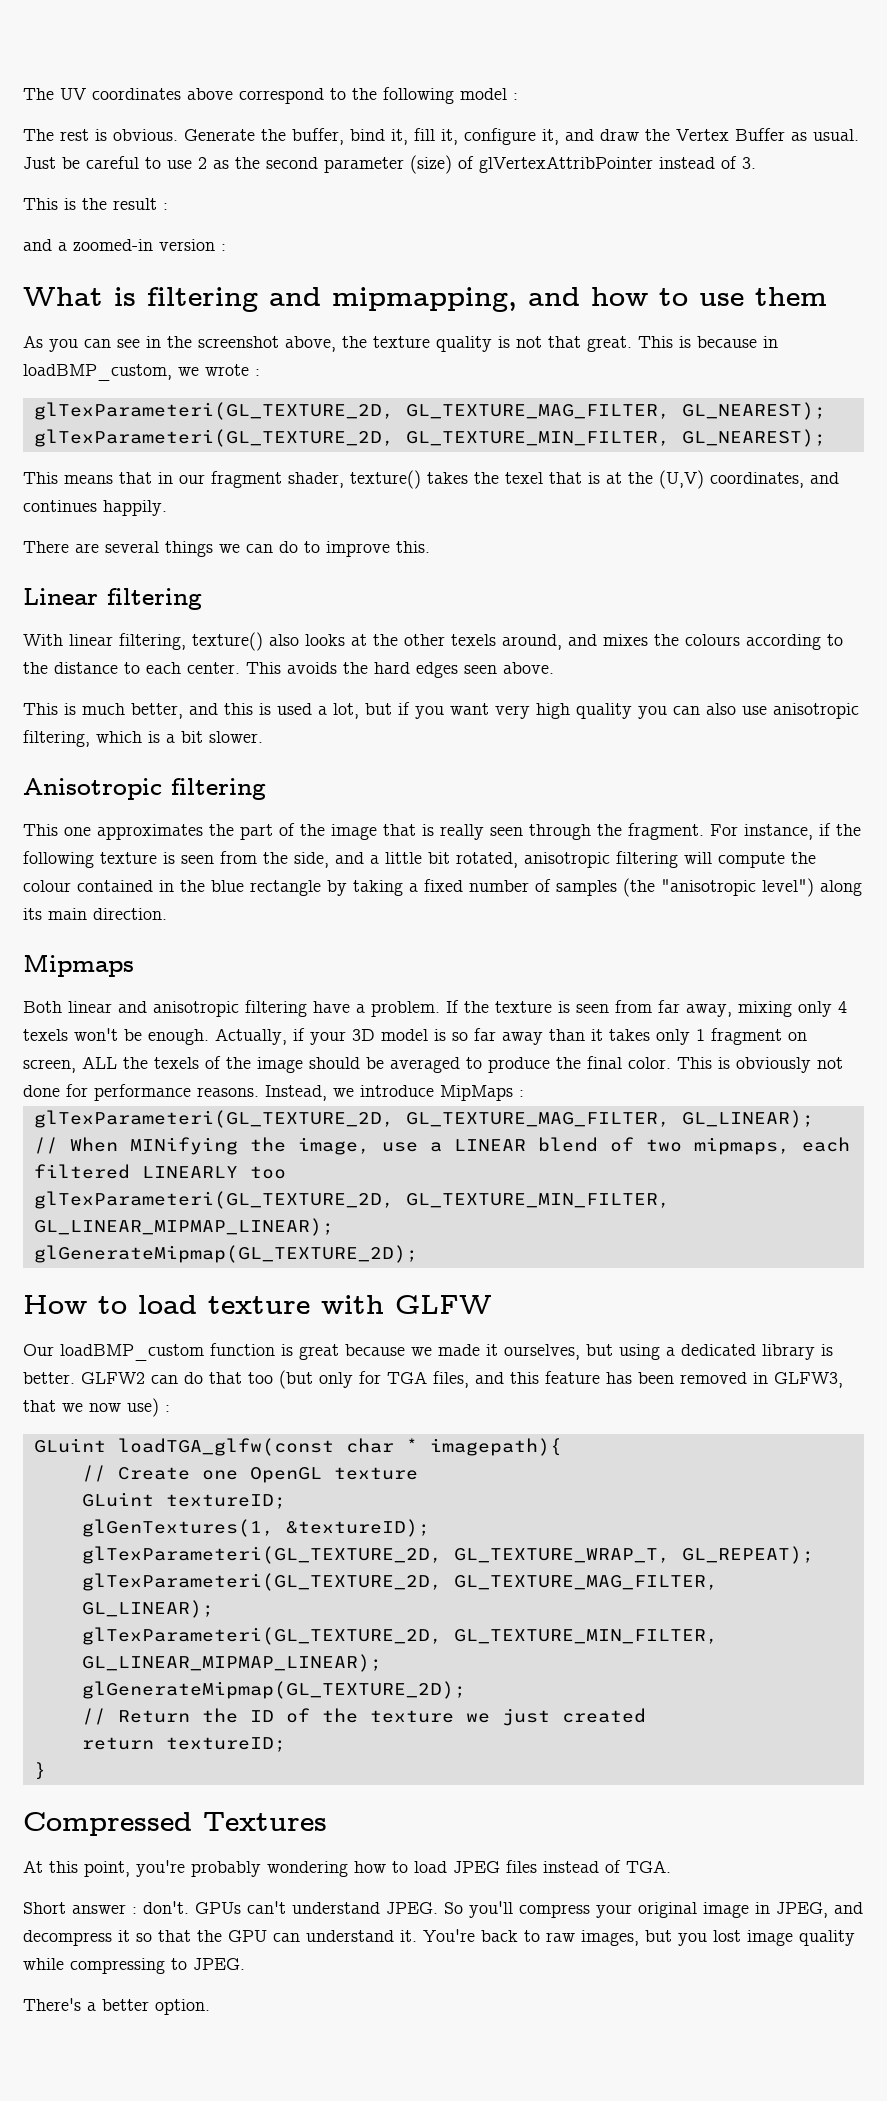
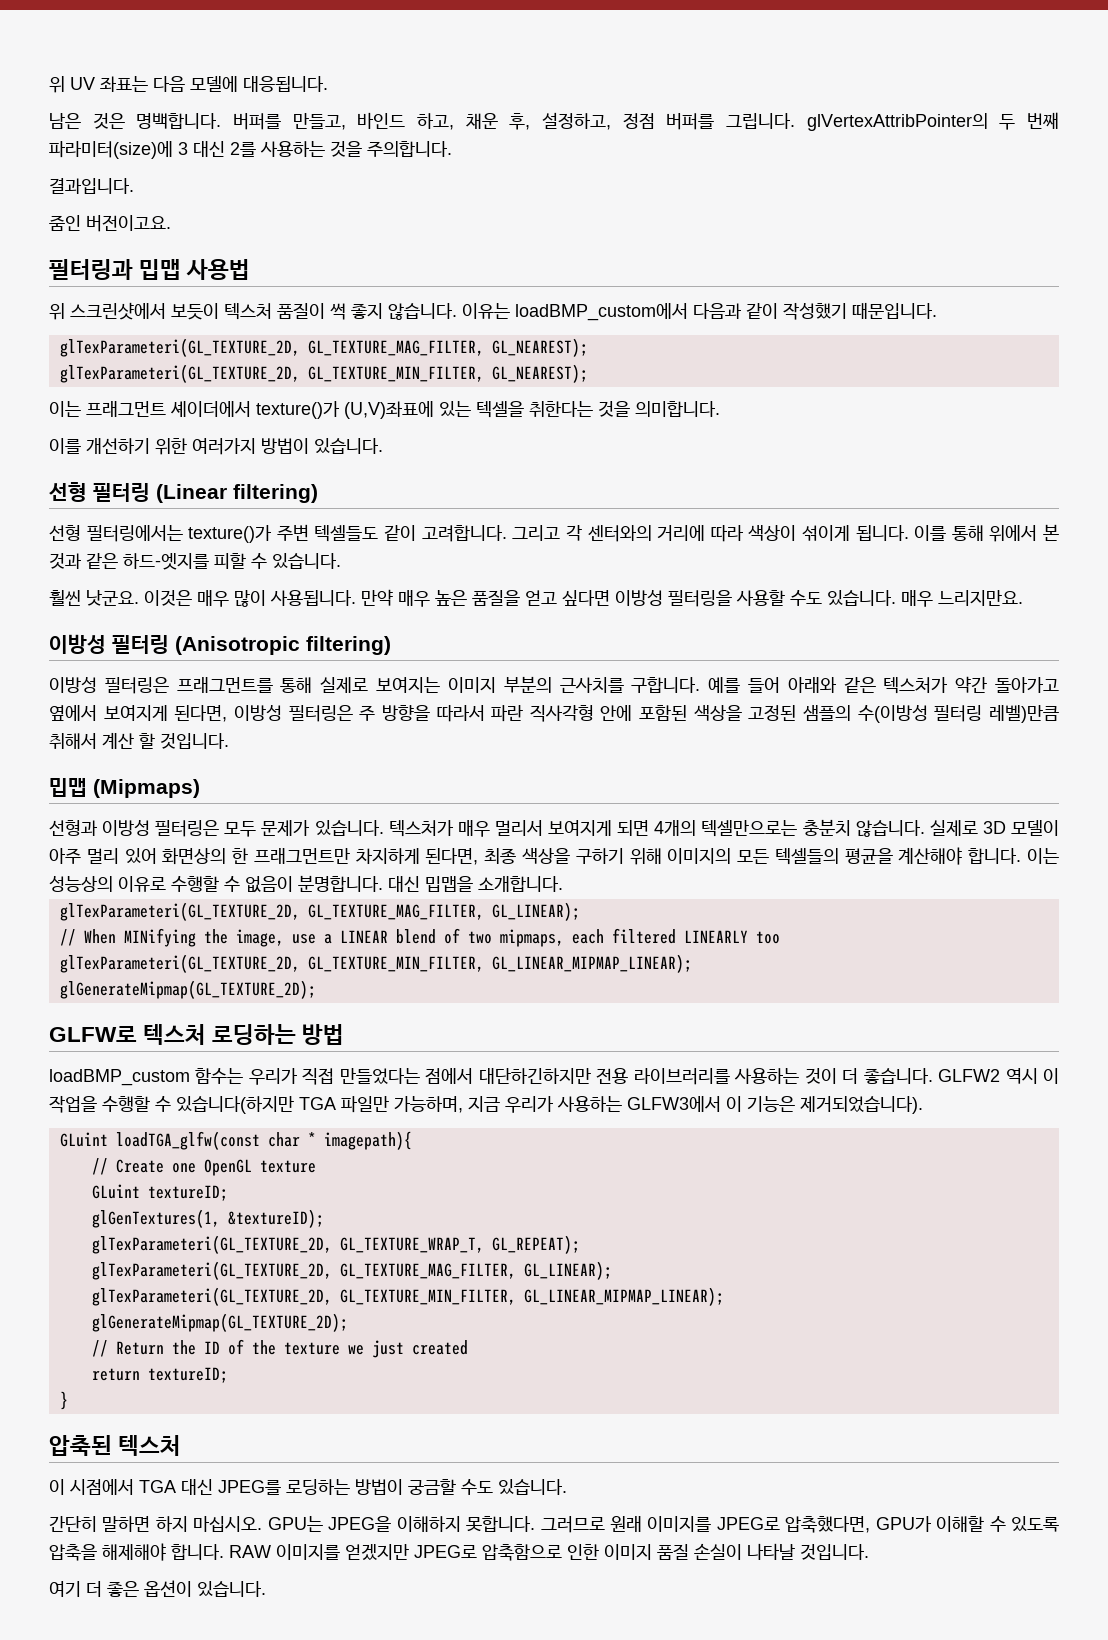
[23,87,518,104] [23,128,859,145] [23,155,756,174] [23,198,168,210] [23,239,226,251] [23,287,827,312] [23,335,778,352] [23,364,260,381] The UV coordinates above correspond to the following model : // The rest is obvious. Generate the buffer, bind it, fill it, configure it, and draw the Vertex Buffer as usual. Just be careful to use 2 as the second parameter (size) of glVertexAttribPointer instead of 3. // This is the result : // and a zoomed-in version : // What is filtering and mipmapping, and how to use them // As you can see in the screenshot above, the texture quality is not that great. This is because in loadBMP_custom, we wrote : -> [49,76,328,93] [49,112,1059,131] [49,141,452,159] [49,178,134,194] [49,215,171,232] [49,259,251,280] [49,302,937,321] 위 UV 좌표는 다음 모델에 대응됩니다. // 남은 것은 명백합니다. 버퍼를 만들고, 바인드 하고, 채운 후, 설정하고, 정점 버퍼를 그립니다. glVertexAttribPointer의 두 번째 파라미터(size)에 3 대신 2를 사용하는 것을 주의합니다. // 결과입니다. // 줌인 버전이고요. // 필터링과 밉맵 사용법 // 위 스크린샷에서 보듯이 텍스처 품질이 썩 좋지 않습니다. 이유는 loadBMP_custom에서 다음과 같이 작성했기 때문입니다.
[23,470,839,489] [23,500,167,516] [23,541,430,557] [23,588,202,610] [23,632,843,651] [23,662,554,678] [23,702,859,719] [23,730,263,747] [23,778,266,800] [23,823,861,840] [23,851,816,868] [23,878,862,897] [23,908,167,920] [23,954,134,977] [23,1000,847,1017] [23,1028,807,1045] [23,1056,843,1073] [23,1084,524,1101] This means that in our fragment shader, texture() takes the texel that is at the (U,V) coordinates, and continues happily. // There are several things we can do to improve this. // Linear filtering // With linear filtering, texture() also looks at the other texels around, and mixes the colours according to the distance to each center. This avoids the hard edges seen above. // This is much better, and this is used a lot, but if you want very high quality you can also use anisotropic filtering, which is a bit slower. // Anisotropic filtering // This one approximates the part of the image that is really seen through the fragment. For instance, if the following texture is seen from the side, and a little bit rotated, anisotropic filtering will compute the colour contained in the blue rectangle by taking a fixed number of samples (the "anisotropic level") along its main direction. // Mipmaps // Both linear and anisotropic filtering have a problem. If the texture is seen from far away, mixing only 4 texels won't be enough. Actually, if your 3D model is so far away than it takes only 1 fragment on screen, ALL the texels of the image should be averaged to produce the final color. This is obviously not done for performance reasons. Instead, we introduce MipMaps : -> [49,401,720,419] [49,438,383,455] [49,482,318,503] [49,524,1059,543] [49,553,341,570] [49,589,1023,607] [49,634,391,655] [49,676,1059,694] [49,705,1059,723] [49,732,229,749] [49,778,200,798] [49,819,1059,837] [49,847,1060,865] [49,875,563,893] 이는 프래그먼트 셰이더에서 texture()가 (U,V)좌표에 있는 텍셀을 취한다는 것을 의미합니다. // 이를 개선하기 위한 여러가지 방법이 있습니다. // 선형 필터링 (Linear filtering) // 선형 필터링에서는 texture()가 주변 텍셀들도 같이 고려합니다. 그리고 각 센터와의 거리에 따라 색상이 섞이게 됩니다. 이를 통해 위에서 본 것과 같은 하드-엣지를 피할 수 있습니다. // 훨씬 낫군요. 이것은 매우 많이 사용됩니다. 만약 매우 높은 품질을 얻고 싶다면 이방성 필터링을 사용할 수도 있습니다. 매우 느리지만요. // 이방성 필터링 (Anisotropic filtering) // 이방성 필터링은 프래그먼트를 통해 실제로 보여지는 이미지 부분의 근사치를 구합니다. 예를 들어 아래와 같은 텍스처가 약간 돌아가고 옆에서 보여지게 된다면, 이방성 필터링은 주 방향을 따라서 파란 직사각형 안에 포함된 색상을 고정된 샘플의 수(이방성 필터링 레벨)만큼 취해서 계산 할 것입니다. // 밉맵 (Mipmaps) // 선형과 이방성 필터링은 모두 문제가 있습니다. 텍스처가 매우 멀리서 보여지게 되면 4개의 텍셀만으로는 충분치 않습니다. 실제로 3D 모델이 아주 멀리 있어 화면상의 한 프래그먼트만 차지하게 된다면, 최종 색상을 구하기 위해 이미지의 모든 텍셀들의 평균을 계산해야 합니다. 이는 성능상의 이유로 수행할 수 없음이 분명합니다. 대신 밉맵을 소개합니다.
[23,1295,492,1314] [23,1343,833,1361] [23,1370,843,1389] [23,1398,170,1417] How to load texture with GLFW // Our loadBMP_custom function is great because we made it ourselves, but using a dedicated library is better. GLFW2 can do that too (but only for TGA files, and this feature has been removed in GLFW3, that we now use) : -> [49,1024,345,1045] [49,1068,1060,1086] [49,1095,923,1114] GLFW로 텍스처 로딩하는 방법 // loadBMP_custom 함수는 우리가 직접 만들었다는 점에서 대단하긴하지만 전용 라이브러리를 사용하는 것이 더 좋습니다. GLFW2 역시 이 작업을 수행할 수 있습니다(하지만 TGA 파일만 가능하며, 지금 우리가 사용하는 GLFW3에서 이 기능은 제거되었습니다).
[23,1812,327,1836] [23,1860,671,1877] [23,1901,863,1918] [23,1929,855,1946] [23,1958,245,1974] [23,1998,210,2015] Compressed Textures // At this point, you're probably wondering how to load JPEG files instead of TGA. // Short answer : don't. GPUs can't understand JPEG. So you'll compress your original image in JPEG, and decompress it so that the GPU can understand it. You're back to raw images, but you lost image quality while compressing to JPEG. // There's a better option. -> [49,1435,182,1456] [49,1479,567,1495] [49,1516,1059,1533] [49,1543,869,1561] [49,1580,266,1597] 압축된 텍스처 // 이 시점에서 TGA 대신 JPEG를 로딩하는 방법이 궁금할 수도 있습니다. // 간단히 말하면 하지 마십시오. GPU는 JPEG을 이해하지 못합니다. 그러므로 원래 이미지를 JPEG로 압축했다면, GPU가 이해할 수 있도록 압축을 해제해야 합니다. RAW 이미지를 얻겠지만 JPEG로 압축함으로 인한 이미지 품질 손실이 나타날 것입니다. // 여기 더 좋은 옵션이 있습니다.

